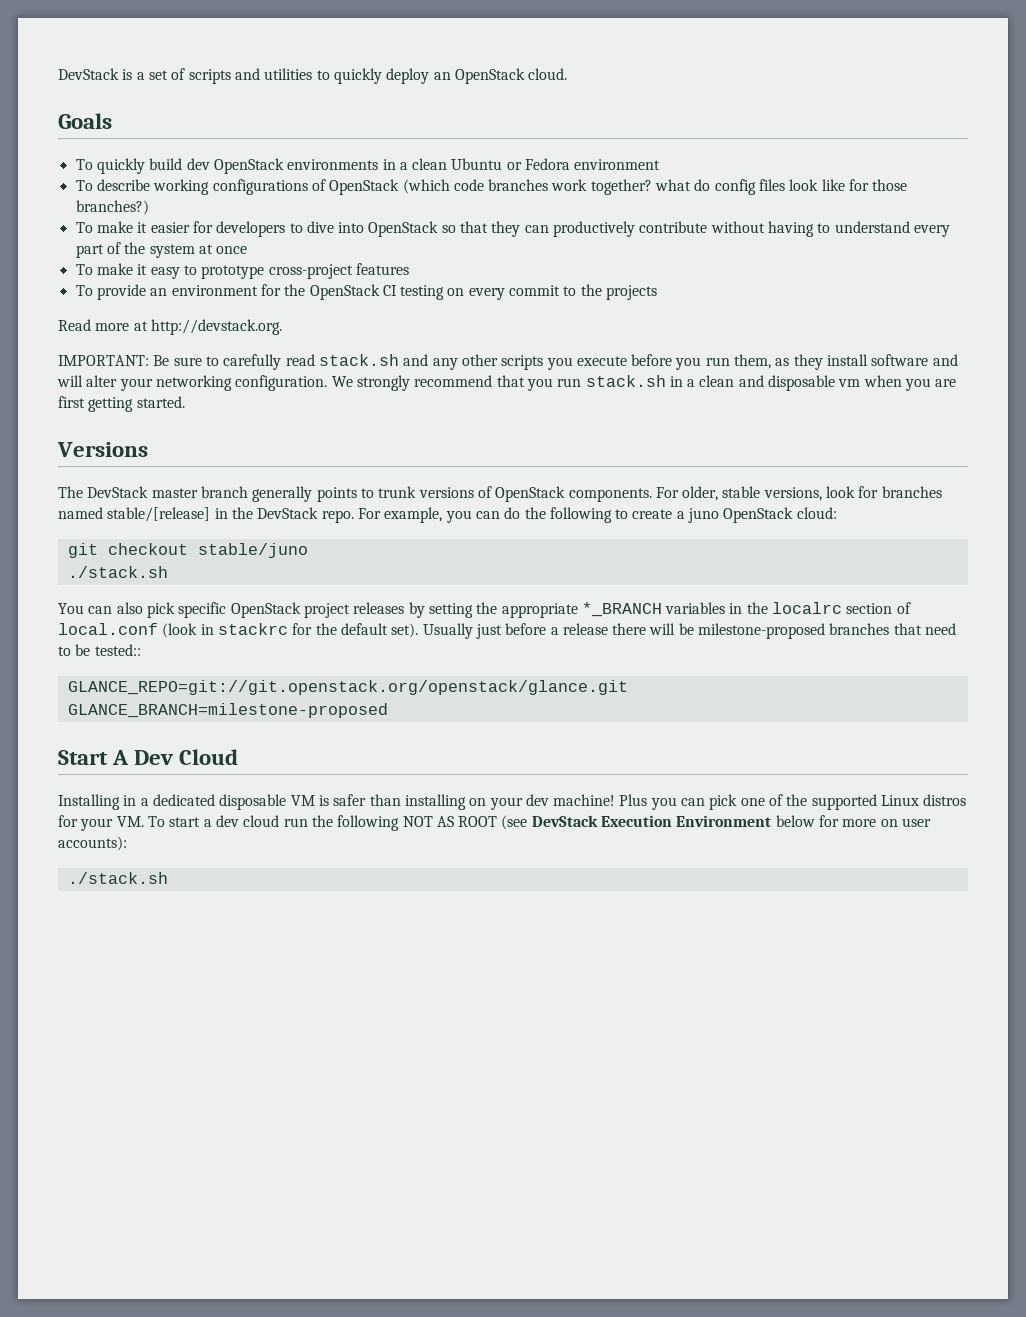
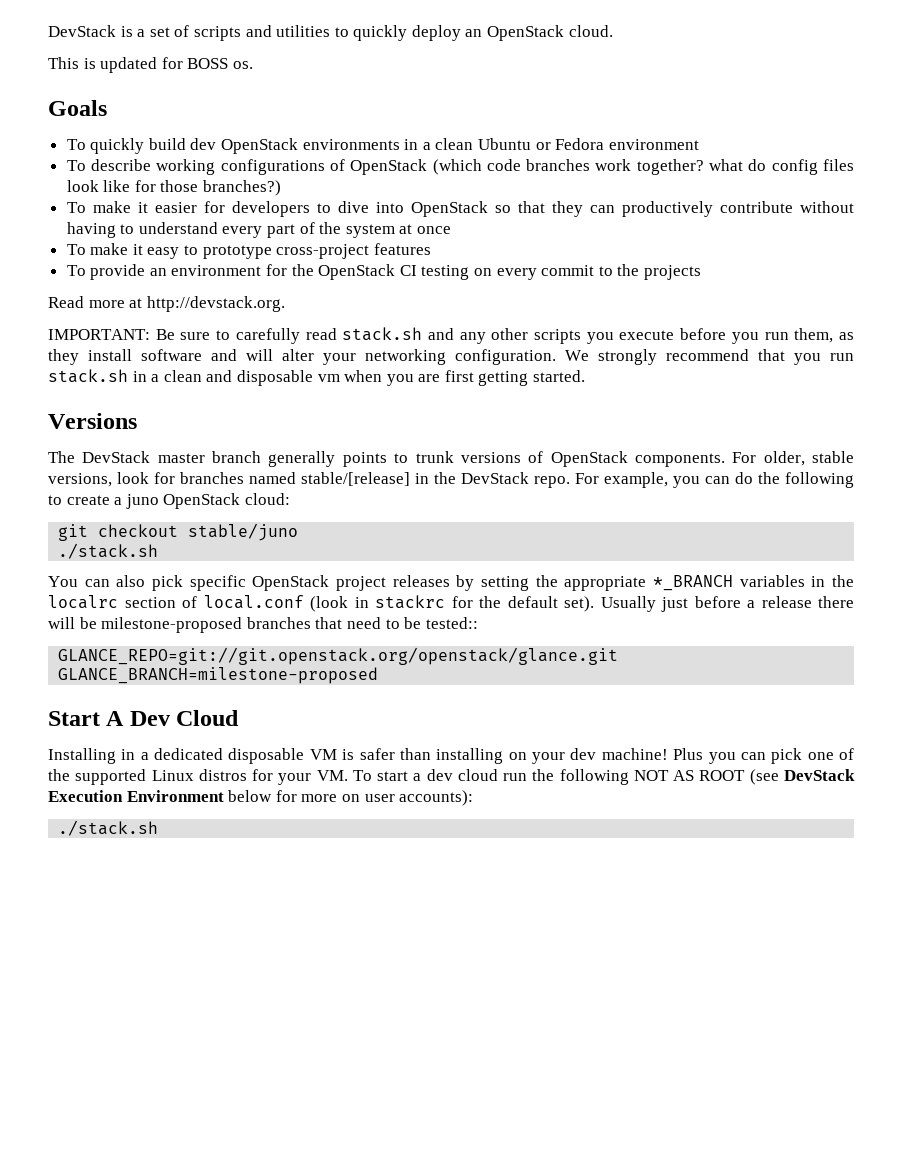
(568, 74) none -> [48,57,253,73] // This is updated for BOSS os.

